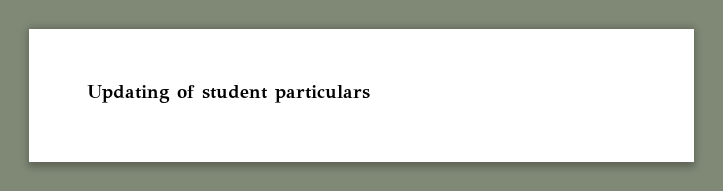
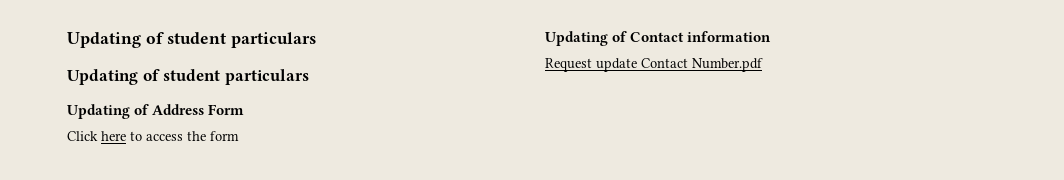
[87,85,370,103] Updating of student particulars -> [67,32,317,48] [67,69,309,85] [67,104,245,119] [67,131,239,141] [545,31,772,46] [545,58,763,72] Updating of student particulars // Updating of student particulars // Updating of Address Form // Click here to access the form // Updating of Contact information // Request update Contact Number.pdf

